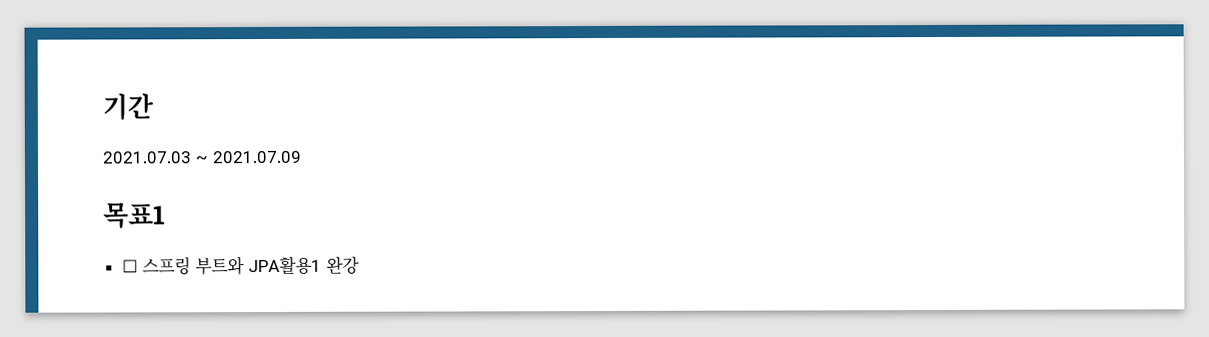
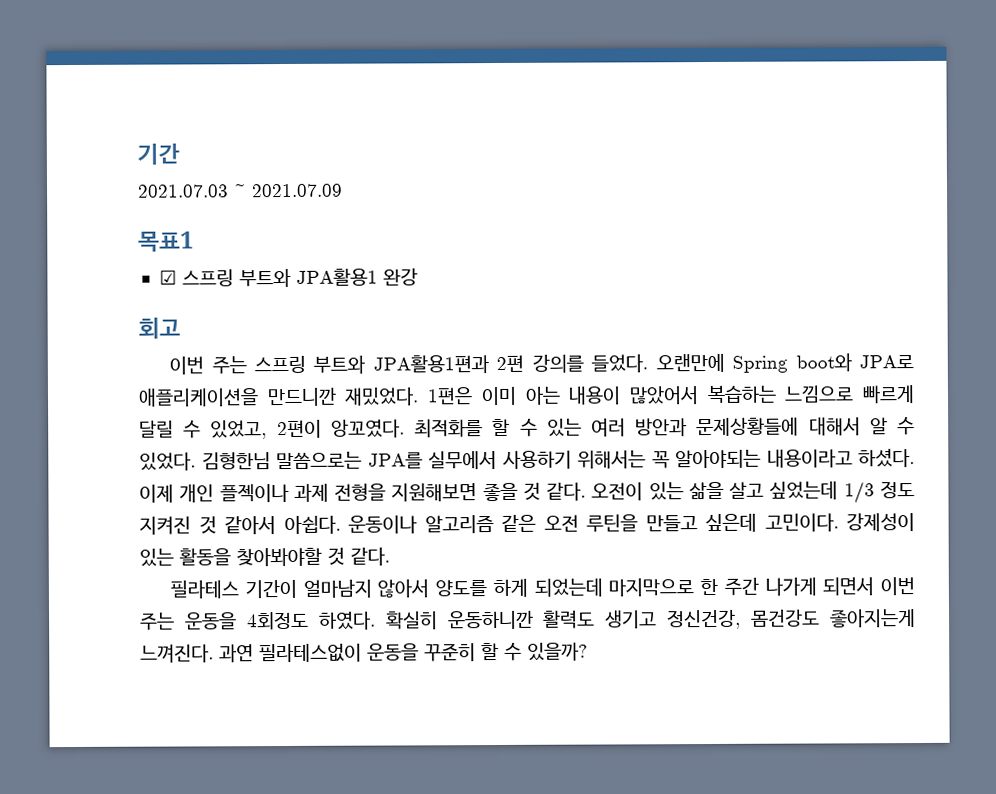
[121,259,138,273] ☐ -> [158,270,177,285] ☑
(360, 265) none -> [138,317,181,339] [169,353,915,375] [138,384,915,407] [139,417,915,440] [139,448,915,471] [139,481,915,504] [139,513,915,535] [139,547,390,567] [170,577,915,599] [140,609,916,631] [140,642,588,663] // 회고 // 이번 주는 스프링 부트와 JPA활용1편과 2편 강의를 들었다. 오랜만에 Spring boot와 JPA로 애플리케이션을 만드니깐 재밌었다. 1편은 이미 아는 내용이 많았어서 복습하는 느낌으로 빠르게 달릴 수 있었고, 2편이 앙꼬였다. 최적화를 할 수 있는 여러 방안과 문제상황들에 대해서 알 수 있었다. 김형한님 말씀으로는 JPA를 실무에서 사용하기 위해서는 꼭 알아야되는 내용이라고 하셨다. 이제 개인 플젝이나 과제 전형을 지원해보면 좋을 것 같다. 오전이 있는 삶을 살고 싶었는데 1/3 정도 지켜진 것 같아서 아쉽다. 운동이나 알고리즘 같은 오전 루틴을 만들고 싶은데 고민이다. 강제성이 있는 활동을 찾아봐야할 것 같다. // 필라테스 기간이 얼마남지 않아서 양도를 하게 되었는데 마지막으로 한 주간 나가게 되면서 이번 주는 운동을 4회정도 하였다. 확실히 운동하니깐 활력도 생기고 정신건강, 몸건강도 좋아지는게 느껴진다. 과연 필라테스없이 운동을 꾸준히 할 수 있을까?

